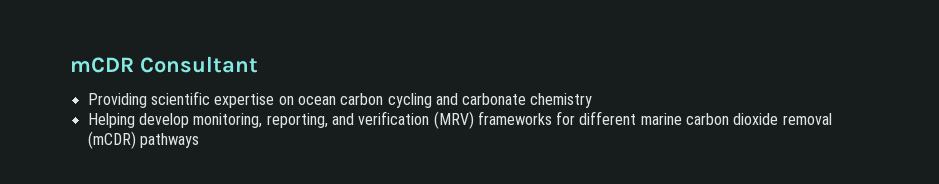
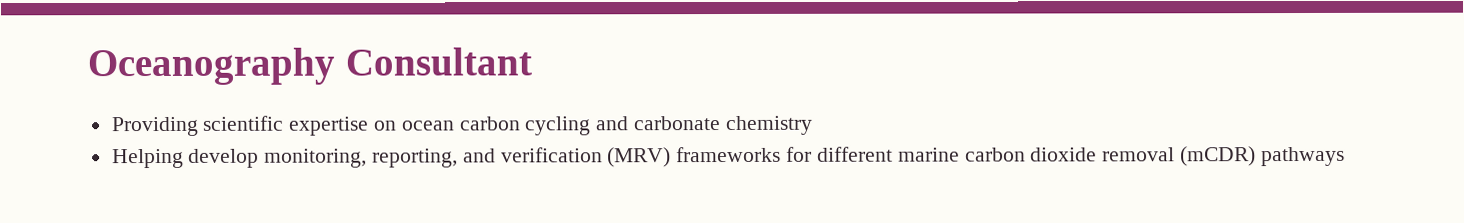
[70,57,134,73] mCDR -> [87,47,335,86] Oceanography

